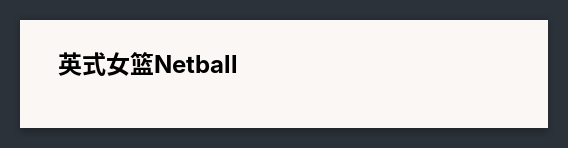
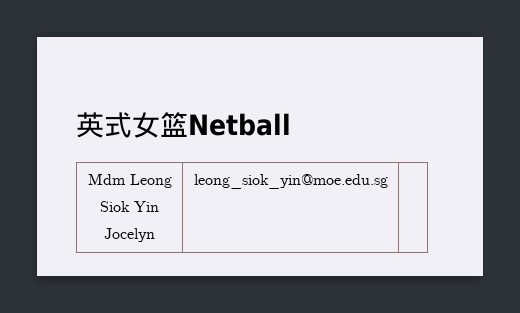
(238, 64) none -> [87,173,172,188] [100,201,159,212] [104,228,155,242] [193,174,388,189] // Mdm Leong Siok Yin Jocelyn | leong_siok_yin@moe.edu.sg |

